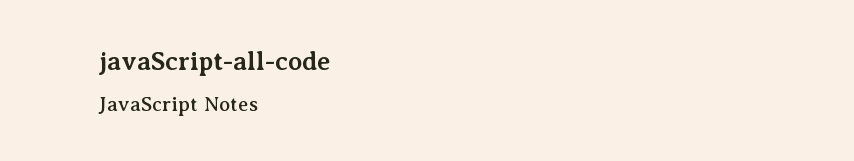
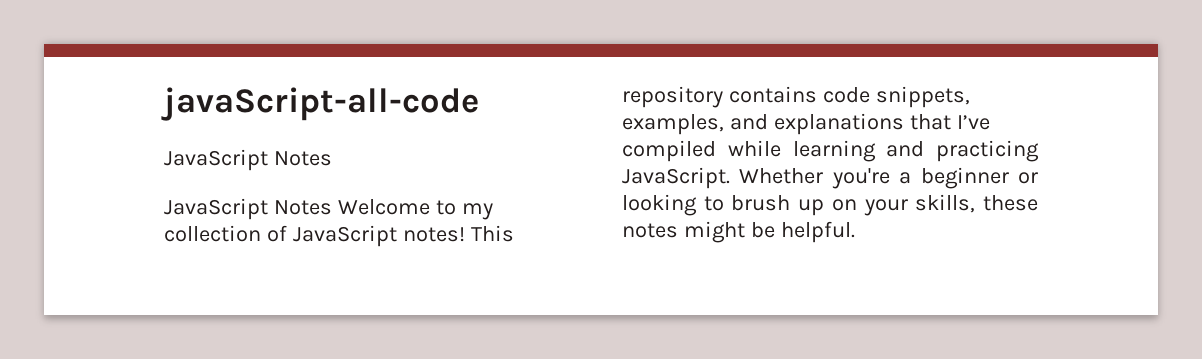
(258, 104) none -> [164,198,493,220] [164,225,514,247] [622,86,970,108] [622,113,990,135] [622,140,1039,162] [622,167,1038,189] [622,194,1038,216] [622,221,855,243] // JavaScript Notes Welcome to my collection of JavaScript notes! This repository contains code snippets, examples, and explanations that I’ve compiled while learning and practicing JavaScript. Whether you're a beginner or looking to brush up on your skills, these notes might be helpful.

